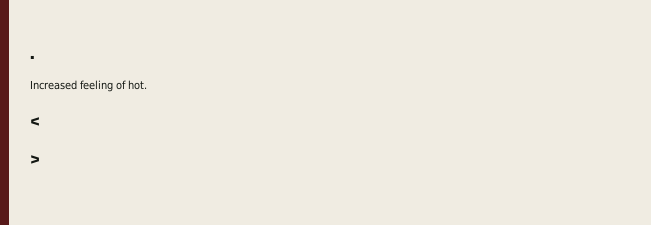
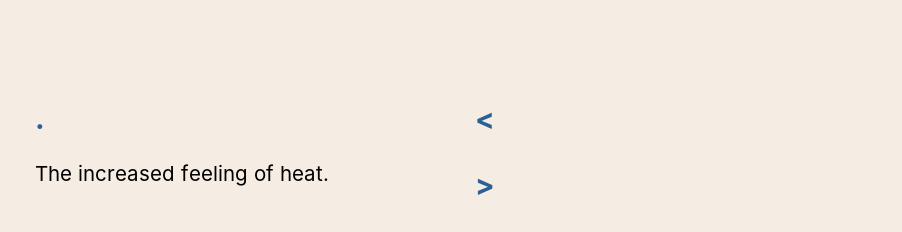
[30,80,77,90] Increased -> [35,164,175,181] The increased
[128,80,147,90] hot. -> [280,166,329,181] heat.

